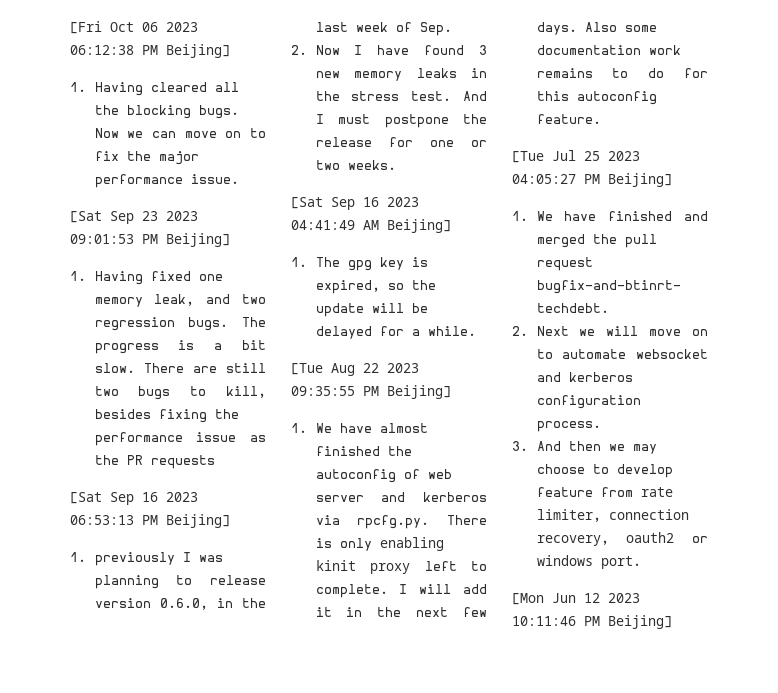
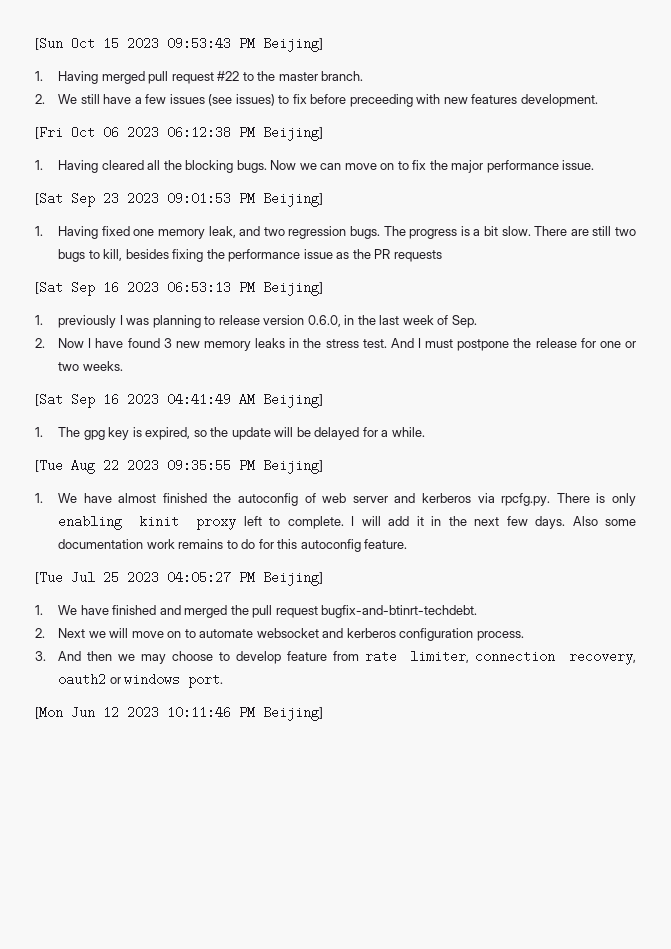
(70, 27) none -> [35,37,323,52] [35,71,364,84] [35,94,598,107] [Sun Oct 15 2023 09:53:43 PM Beijing] // 1. Having merged pull request #22 to the master branch. // 2. We still have a few issues (see issues) to fix before preceeding with new features development. //

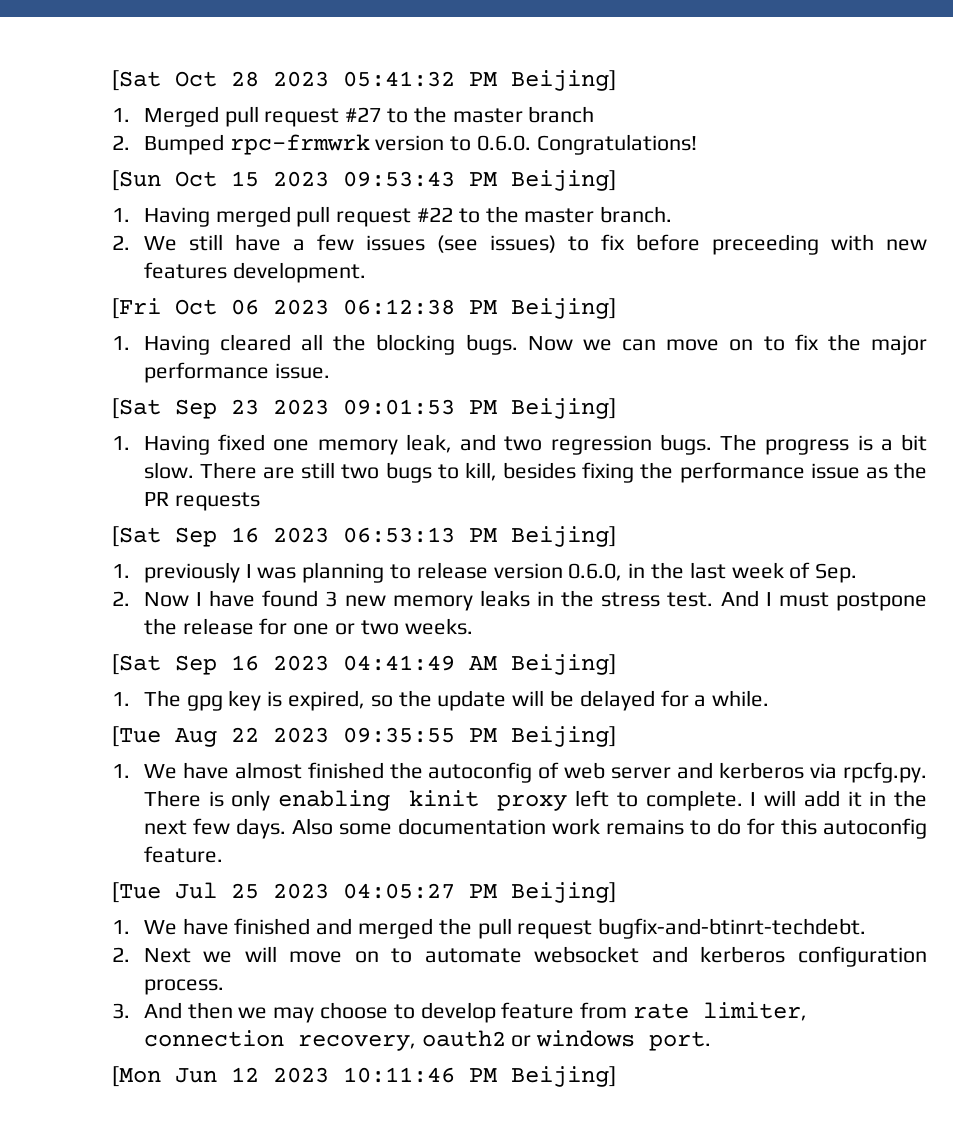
(35, 43) none -> [112,70,616,91] [112,106,595,127] [112,134,697,155] [Sat Oct 28 2023 05:41:32 PM Beijing] // 1. Merged pull request #27 to the master branch // 2. Bumped rpc-frmwrk version to 0.6.0. Congratulations! //

